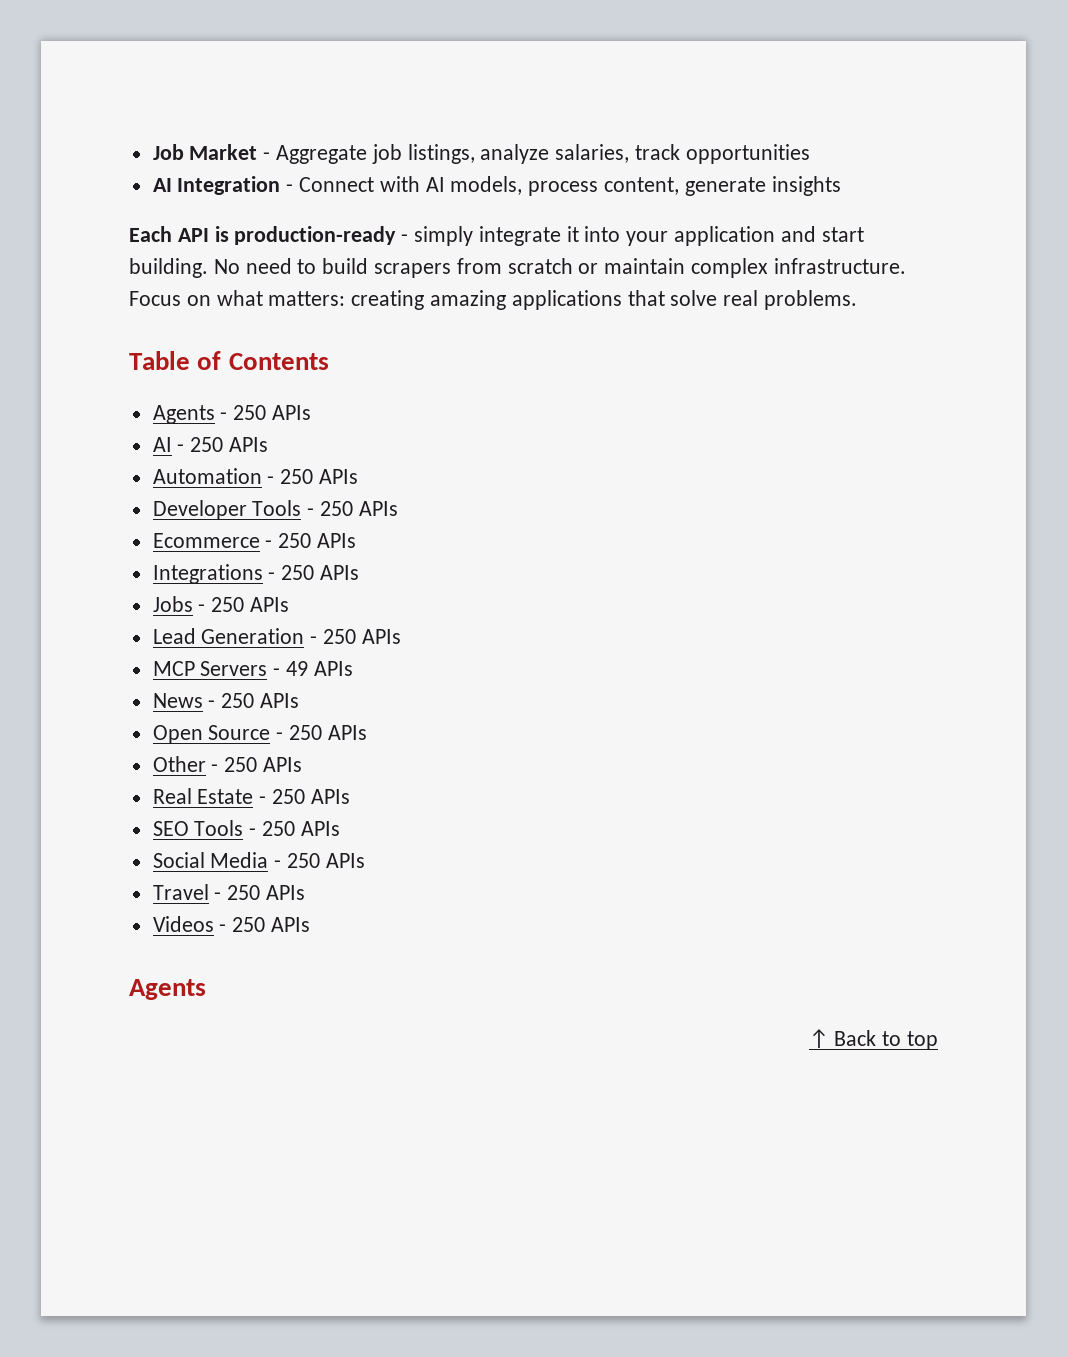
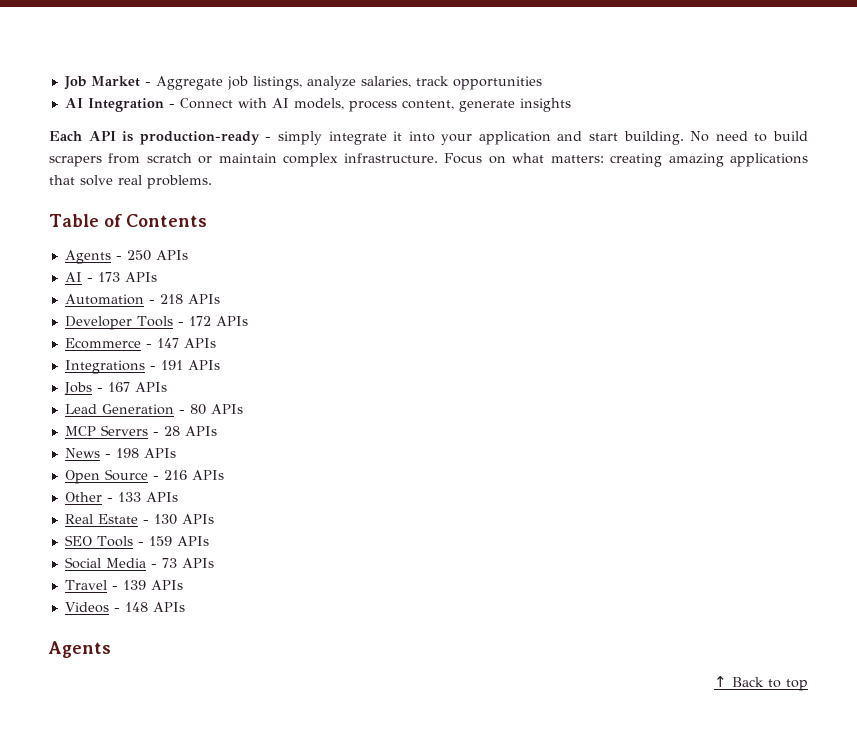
[190,437,224,452] 250 -> [97,272,120,282] 173
[280,469,314,484] 250 -> [159,294,183,304] 218
[320,501,354,516] 250 -> [188,316,211,326] 172
[278,533,312,548] 250 -> [156,338,179,348] 147
[281,565,315,580] 250 -> [160,360,183,370] 191
[211,597,245,612] 250 -> [107,382,130,392] 167
[323,629,357,644] 250 -> [189,404,206,415] 80
[286,661,309,676] 49 -> [163,426,180,436] 28
[221,693,255,708] 250 -> [115,448,139,458] 198
[289,725,323,740] 250 -> [163,470,187,480] 216
[224,757,258,772] 250 -> [117,492,141,502] 133
[272,789,306,804] 250 -> [153,514,177,525] 130
[262,821,296,836] 250 -> [148,536,172,546] 159
[287,853,321,868] 250 -> [161,558,177,568] 73
[227,885,261,900] 250 -> [122,580,146,590] 139
[232,917,266,932] 250 -> [124,602,148,612] 148

